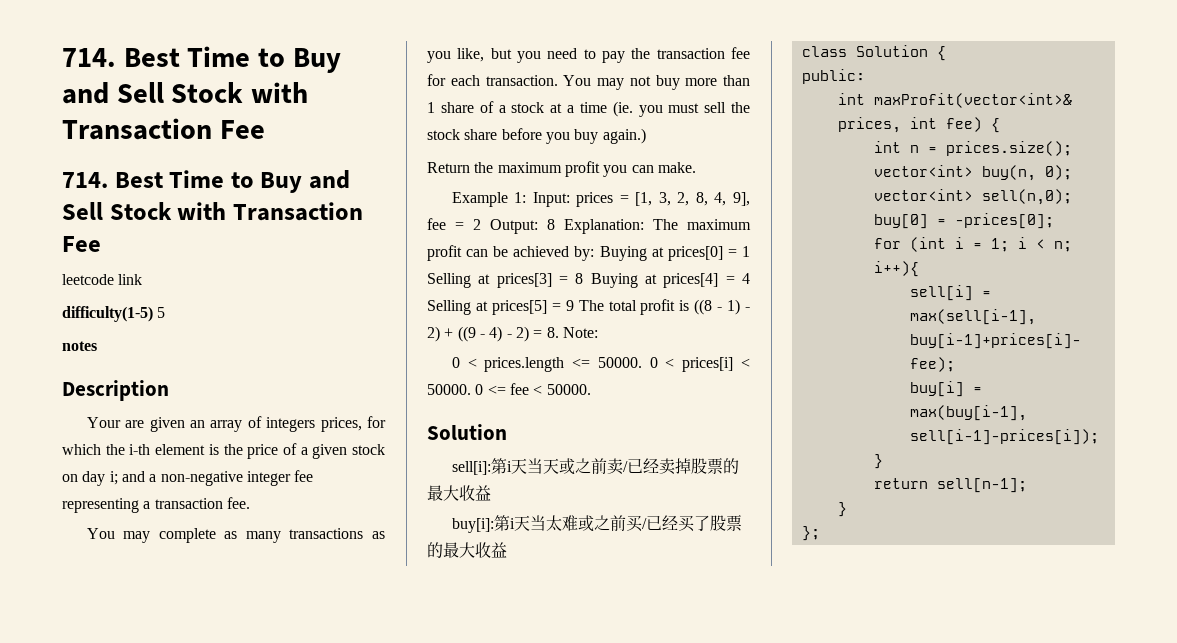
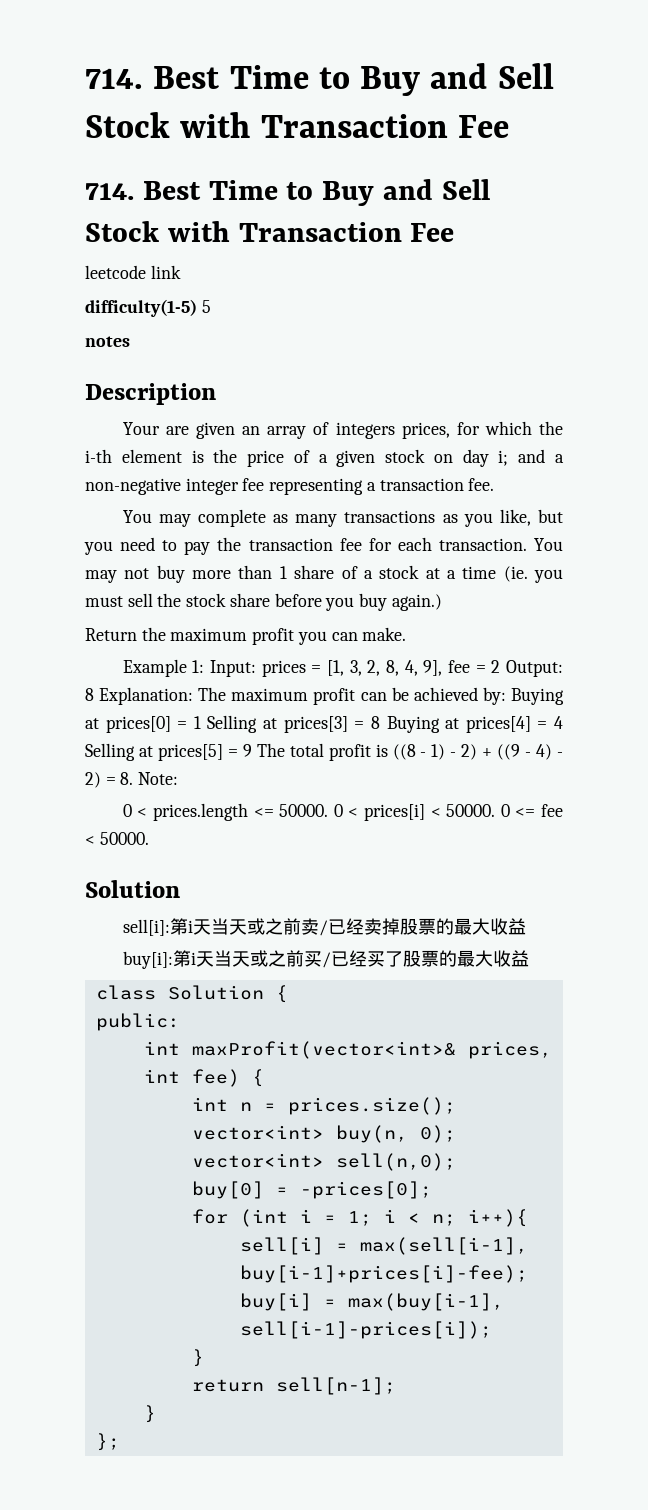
[545,515,578,531] 太难 -> [231,951,250,967] 天

